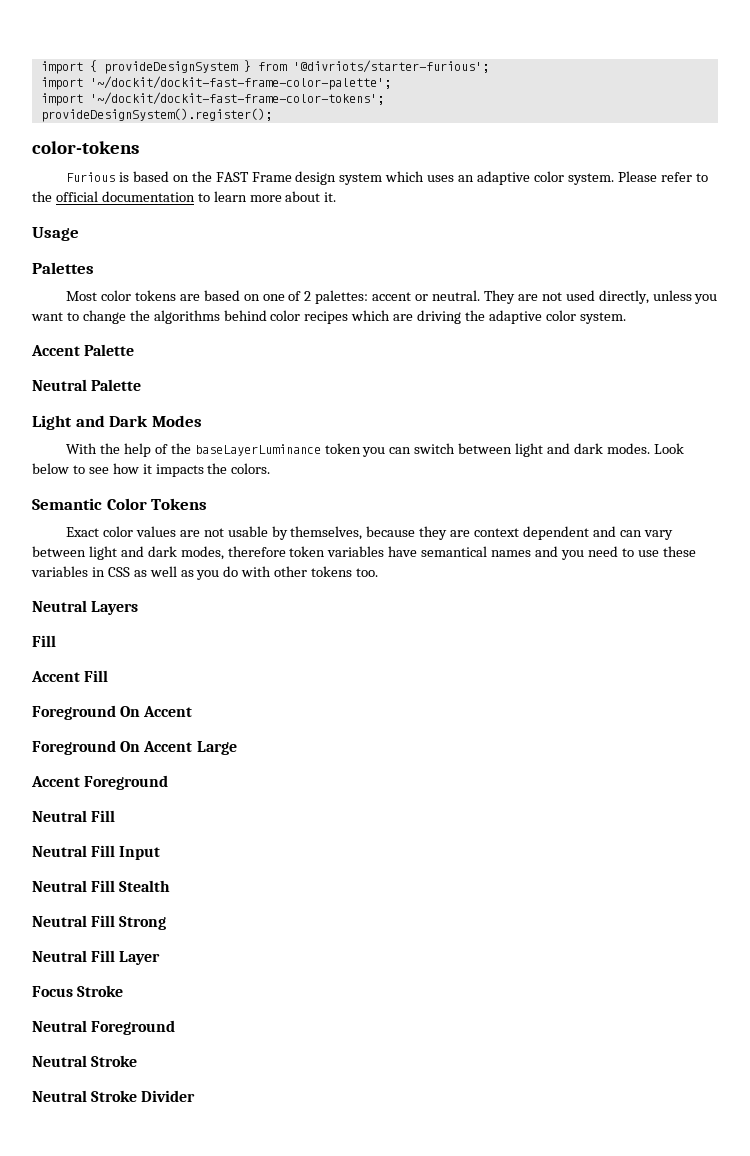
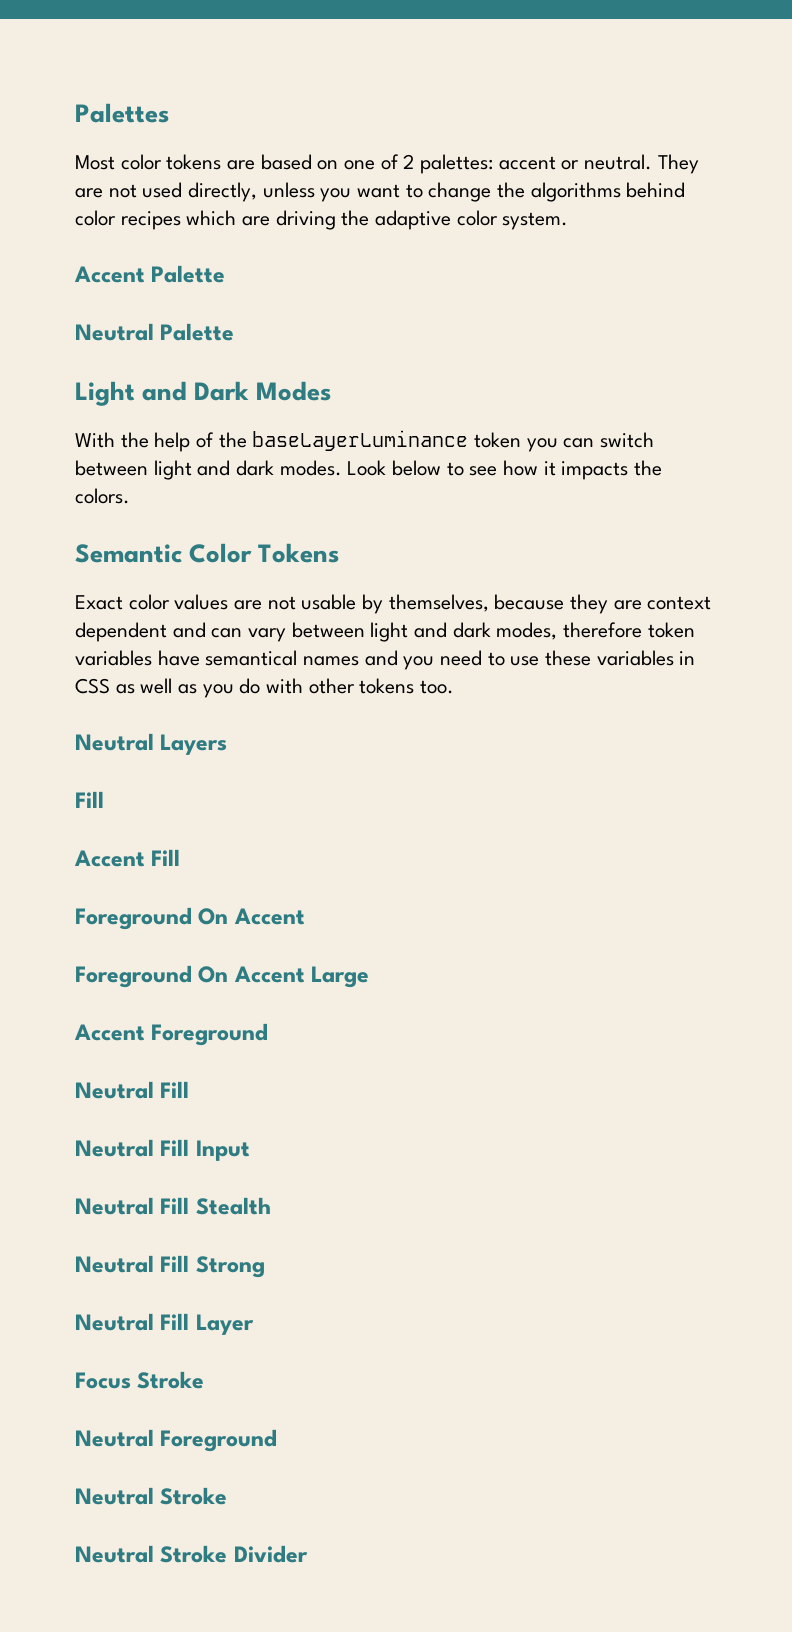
[40,60,489,74] [40,76,391,90] [40,92,384,106] [40,108,272,122] [32,141,139,154] [66,171,708,185] [32,191,337,202] [32,227,79,241] import { provideDesignSystem } from '@divriots/starter-furious'; // import '~/dockit/dockit-fast-frame-color-palette'; // import '~/dockit/dockit-fast-frame-color-tokens'; // provideDesignSystem().register(); // color-tokens // Furious is based on the FAST Frame design system which uses an adaptive color system. Please refer to the official documentation to learn more about it. // Usage // -> (75, 113) none

